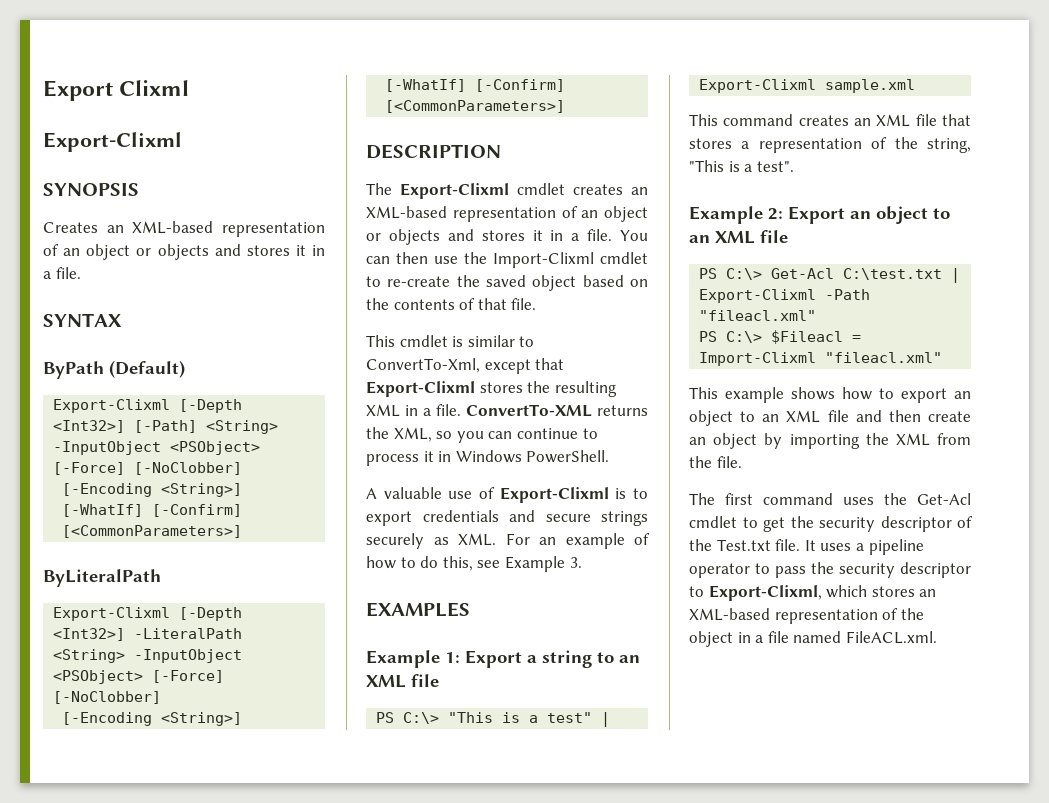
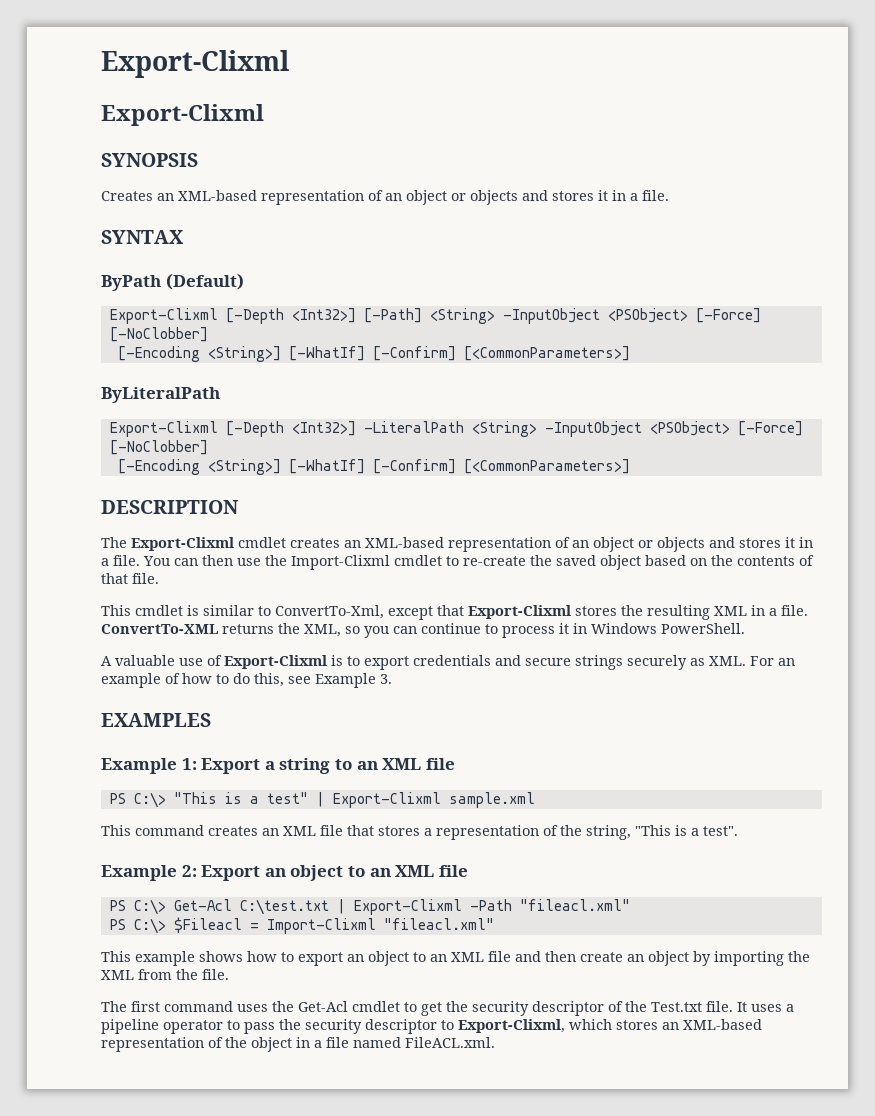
[43,80,190,101] Export Clixml -> [101,50,289,78] Export-Clixml

